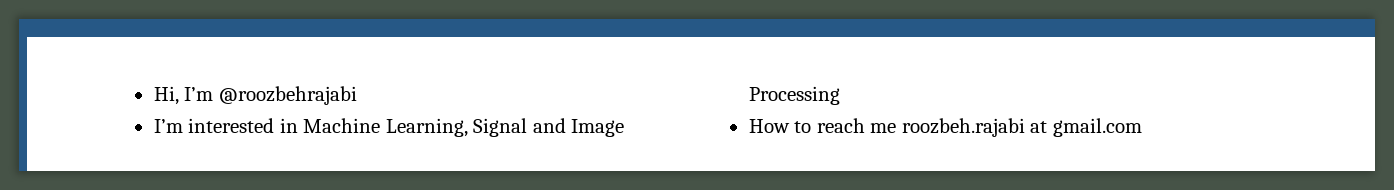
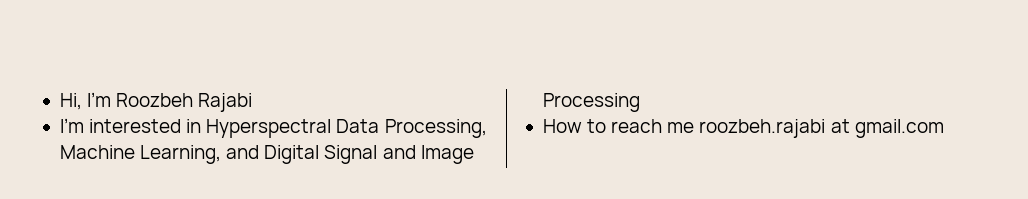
[218,86,357,105] @roozbehrajabi -> [116,93,253,112] Roozbeh Rajabi
[303,118,468,137] Machine Learning, -> [206,119,487,138] [59,145,320,164] Hyperspectral Data Processing, Machine Learning, and Digital

